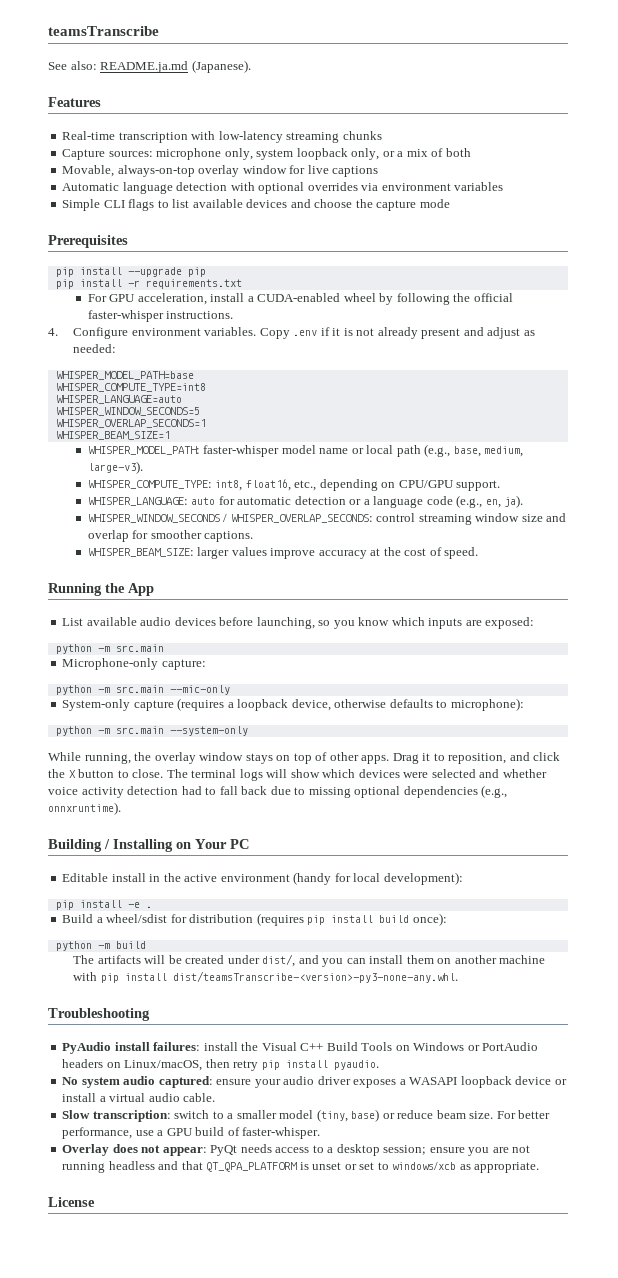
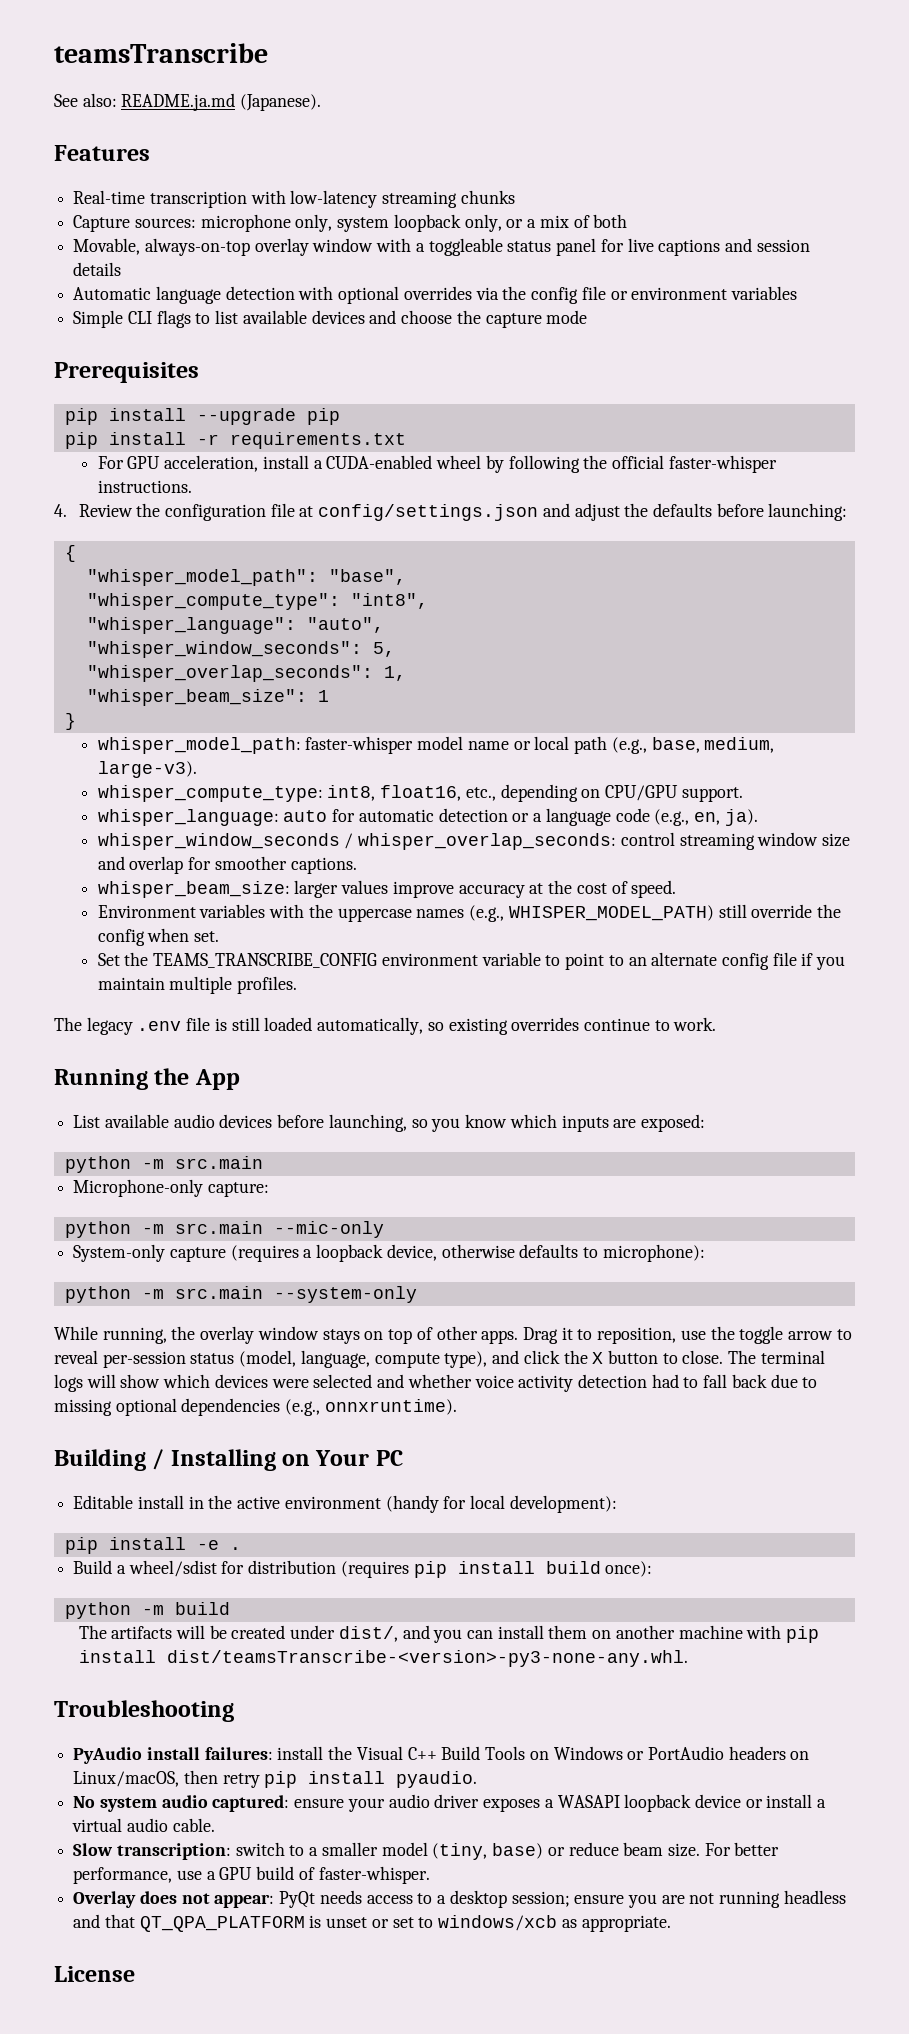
(287, 169) none -> [376,238,597,256] with a toggleable status panel
(379, 171) none -> [724,238,810,252] [73,262,122,276] and session details
(379, 187) none -> [502,286,628,304] the config file or
[73,327,535,339] [73,344,117,353] [55,371,194,380] [55,383,206,392] [55,395,182,404] [55,407,200,416] [55,419,206,428] [55,431,170,440] [87,446,200,455] Configure environment variables. Copy .env if it is not already present and adjust as needed: // WHISPER_MODEL_PATH=base // WHISPER_COMPUTE_TYPE=int8 // WHISPER_LANGUAGE=auto // WHISPER_WINDOW_SECONDS=5 // WHISPER_OVERLAP_SECONDS=1 // WHISPER_BEAM_SIZE=1 // WHISPER_MODEL_PATH: -> [78,503,848,521] [64,545,76,562] [86,569,406,586] [86,593,428,610] [86,617,384,634] [86,641,395,658] [86,665,406,682] [86,689,329,706] [64,713,76,730] [97,737,301,754] Review the configuration file at config/settings.json and adjust the defaults before launching: // { // "whisper_model_path": "base", // "whisper_compute_type": "int8", // "whisper_language": "auto", // "whisper_window_seconds": 5, // "whisper_overlap_seconds": 1, // "whisper_beam_size": 1 // } // whisper_model_path:
[87,480,212,489] WHISPER_COMPUTE_TYPE: -> [97,785,323,802] whisper_compute_type:
[87,497,188,506] WHISPER_LANGUAGE: -> [97,809,279,826] whisper_language:
[87,514,373,523] WHISPER_WINDOW_SECONDS / WHISPER_OVERLAP_SECONDS: -> [97,833,617,850] whisper_window_seconds / whisper_overlap_seconds:
[87,548,194,557] WHISPER_BEAM_SIZE: -> [97,881,290,898] whisper_beam_size:
(479, 553) none -> [97,904,842,922] [97,928,220,946] [97,952,846,970] [97,976,298,994] [54,1017,717,1035] // Environment variables with the uppercase names (e.g., WHISPER_MODEL_PATH) still override the config when set. // Set the TEAMS_TRANSCRIBE_CONFIG environment variable to point to an alternate config file if you maintain multiple profiles. // The legacy .env file is still loaded automatically, so existing overrides continue to work.
(507, 758) none -> [680,1326,852,1344] [54,1350,488,1368] use the toggle arrow to reveal per-session status (model, language, compute type),

